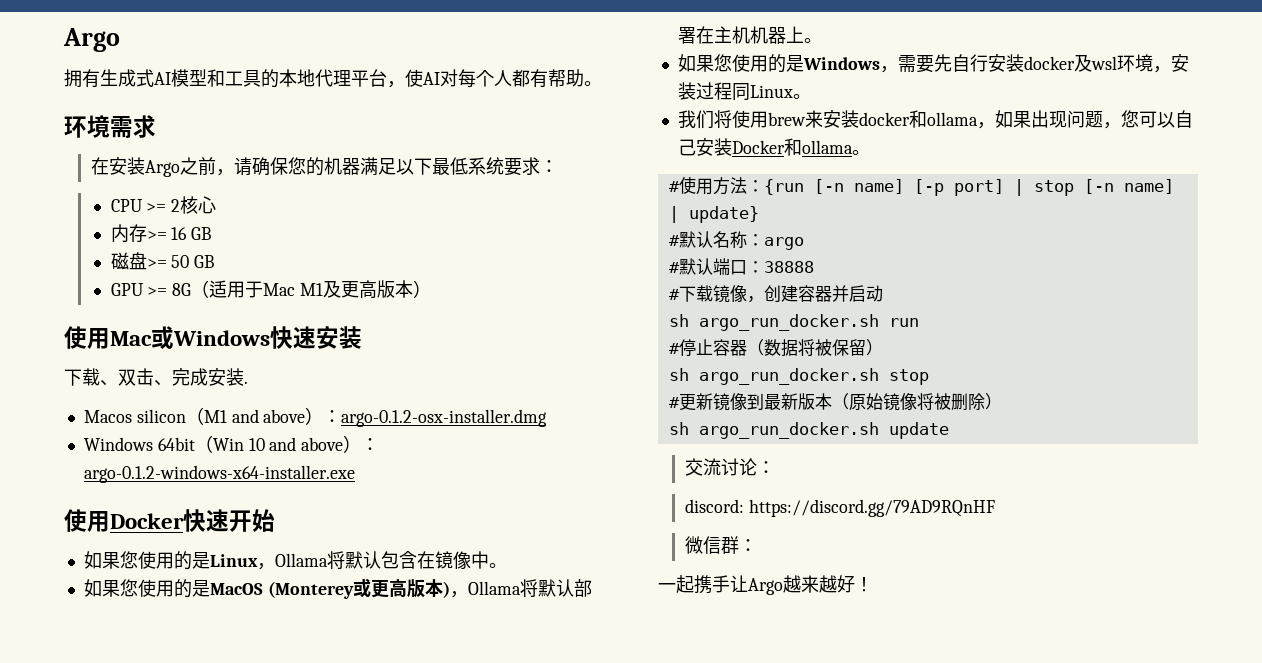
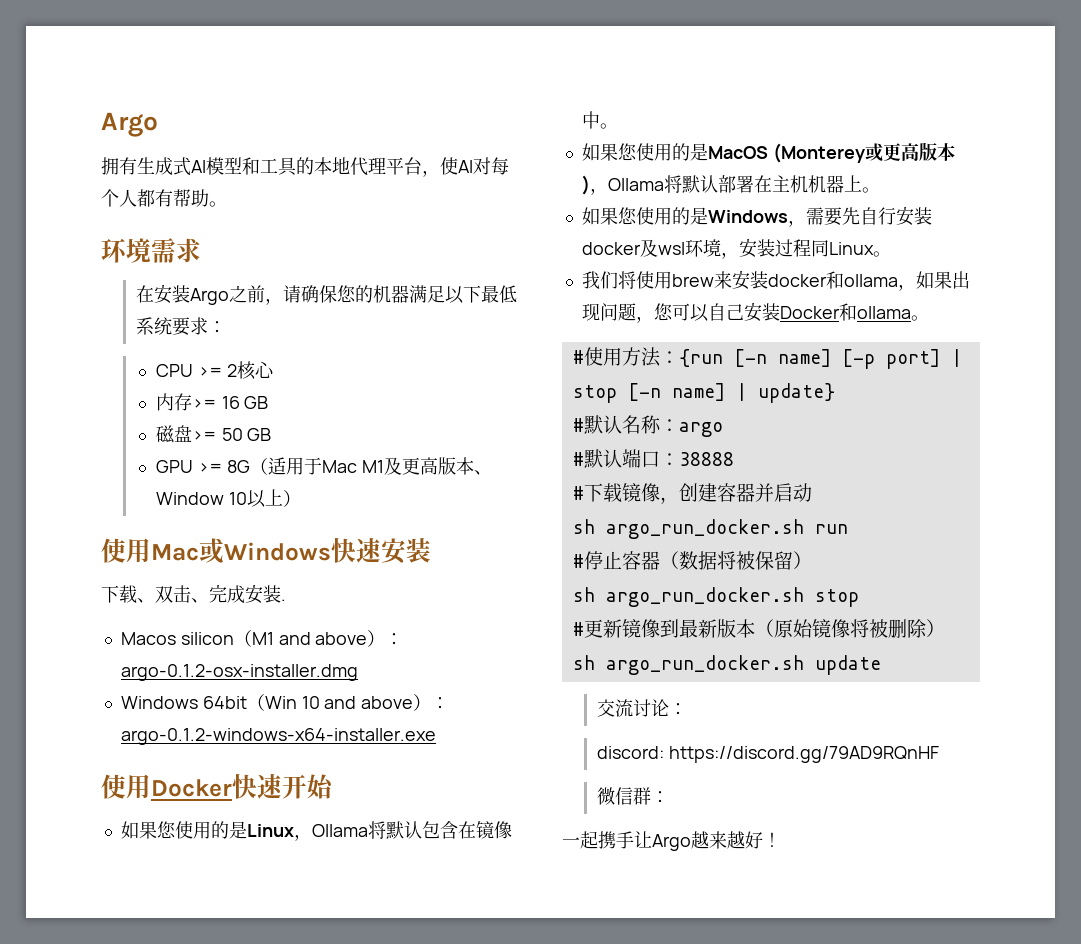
(414, 289) none -> [474,470,493,475] [155,489,283,508] 、Window 10以上

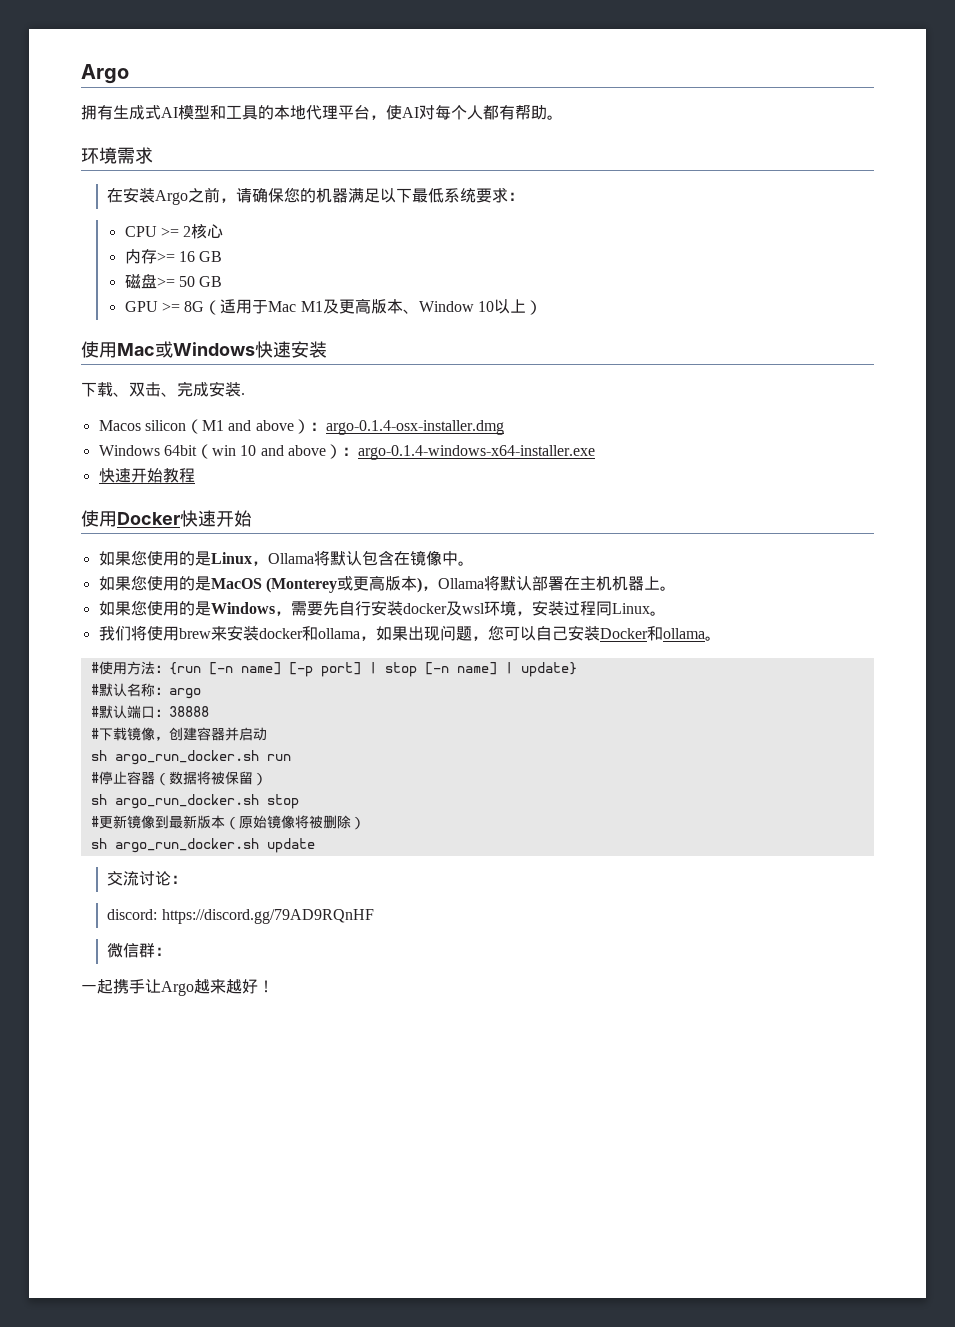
[120,664,358,681] argo-0.1.2-osx-installer.dmg -> [325,420,504,435] argo-0.1.4-osx-installer.dmg
[264,696,297,709] Win -> [211,445,236,456] win
[120,728,436,745] argo-0.1.2-windows-x64-installer.exe -> [357,445,595,460] [98,468,195,483] argo-0.1.4-windows-x64-installer.exe // 快速开始教程

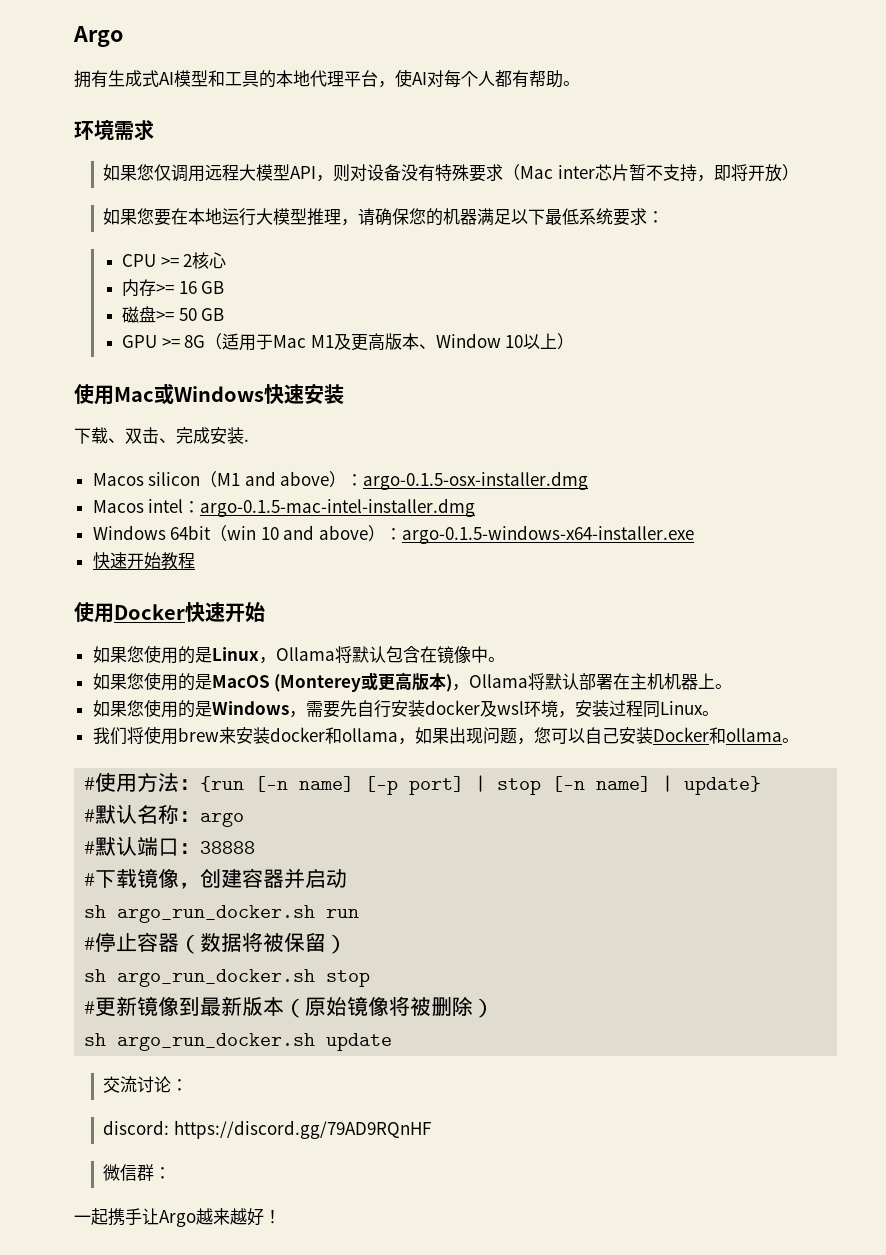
[107,187,221,205] 在安装Argo之前 -> [103,164,799,182] [103,208,342,226] 如果您仅调用远程大模型API，则对设备没有特殊要求（Mac inter芯片暂不支持，即将开放） // 如果您要在本地运行大模型推理
[325,420,504,435] argo-0.1.4-osx-installer.dmg -> [363,471,589,490] [92,498,476,517] argo-0.1.5-osx-installer.dmg // Macos intel：argo-0.1.5-mac-intel-installer.dmg
[357,445,595,460] argo-0.1.4-windows-x64-installer.exe -> [402,525,695,544] argo-0.1.5-windows-x64-installer.exe

